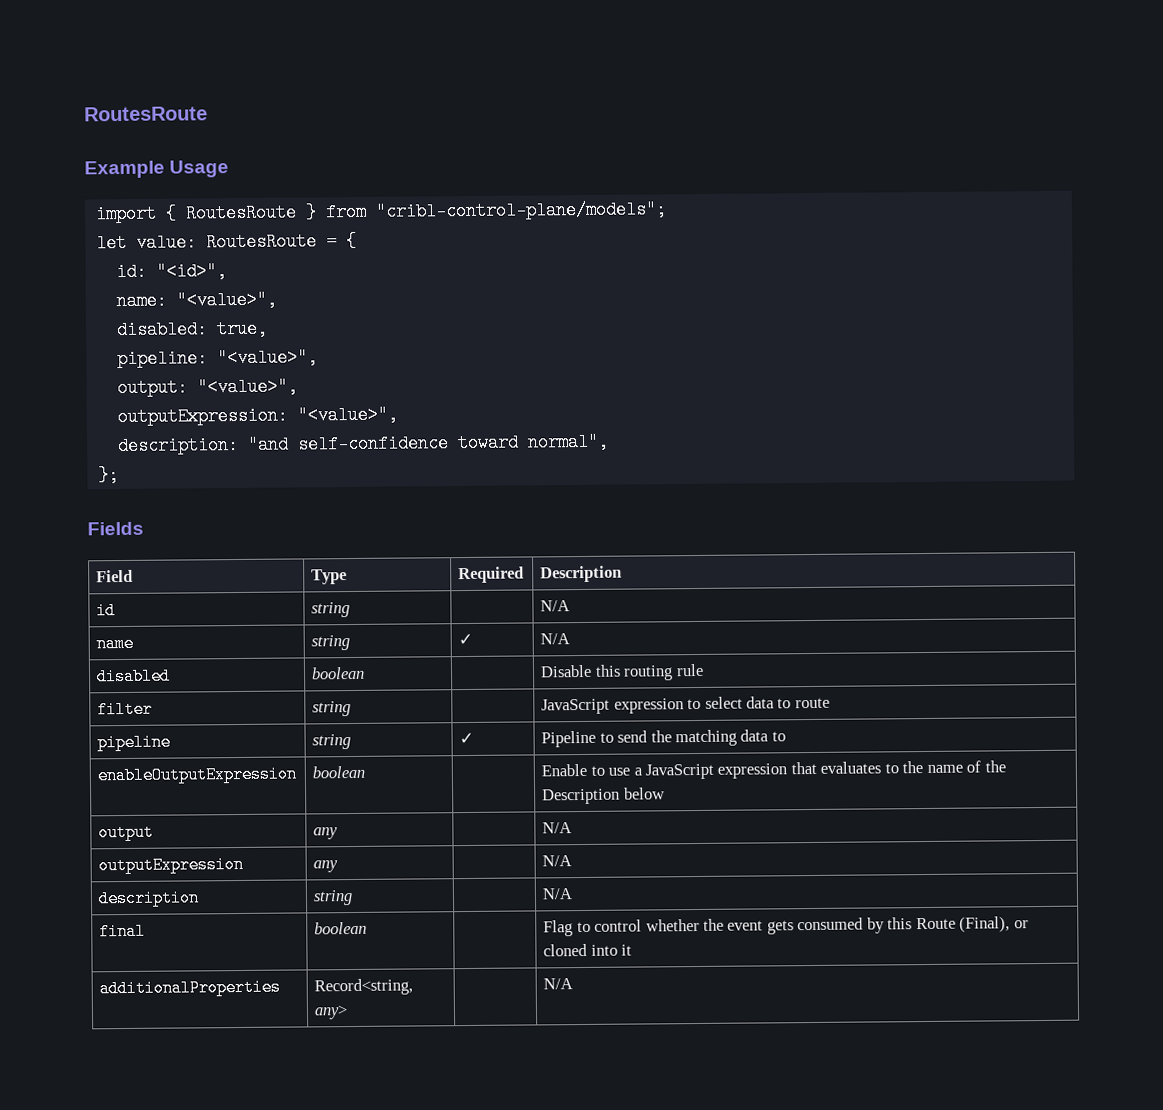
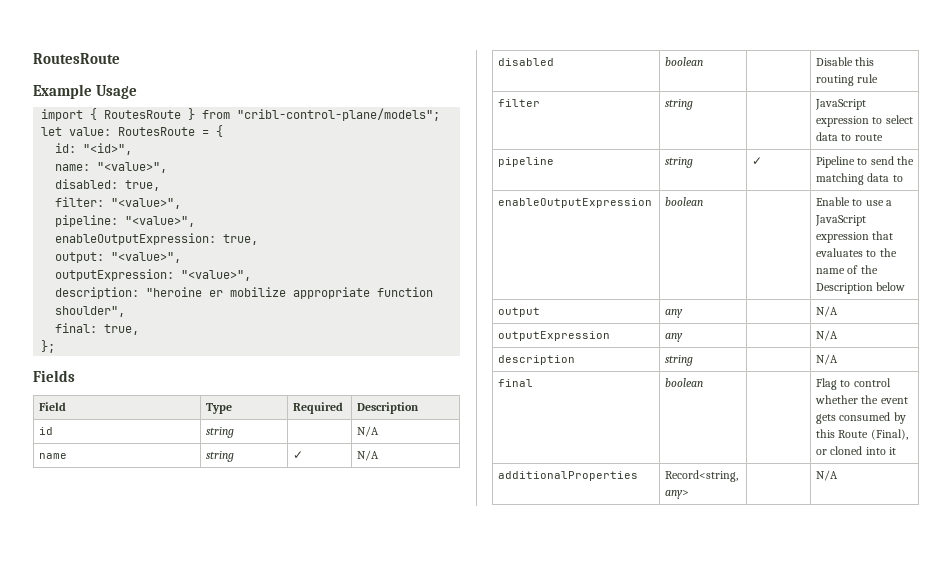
(269, 329) none -> [54,197,181,209] // filter: "<value>",
(319, 358) none -> [54,233,258,245] // enableOutputExpression: true,
[247,432,610,454] "and self-confidence toward normal", -> [145,287,433,299] [54,306,125,317] [54,323,139,335] "heroine er mobilize appropriate function shoulder", // final: true,

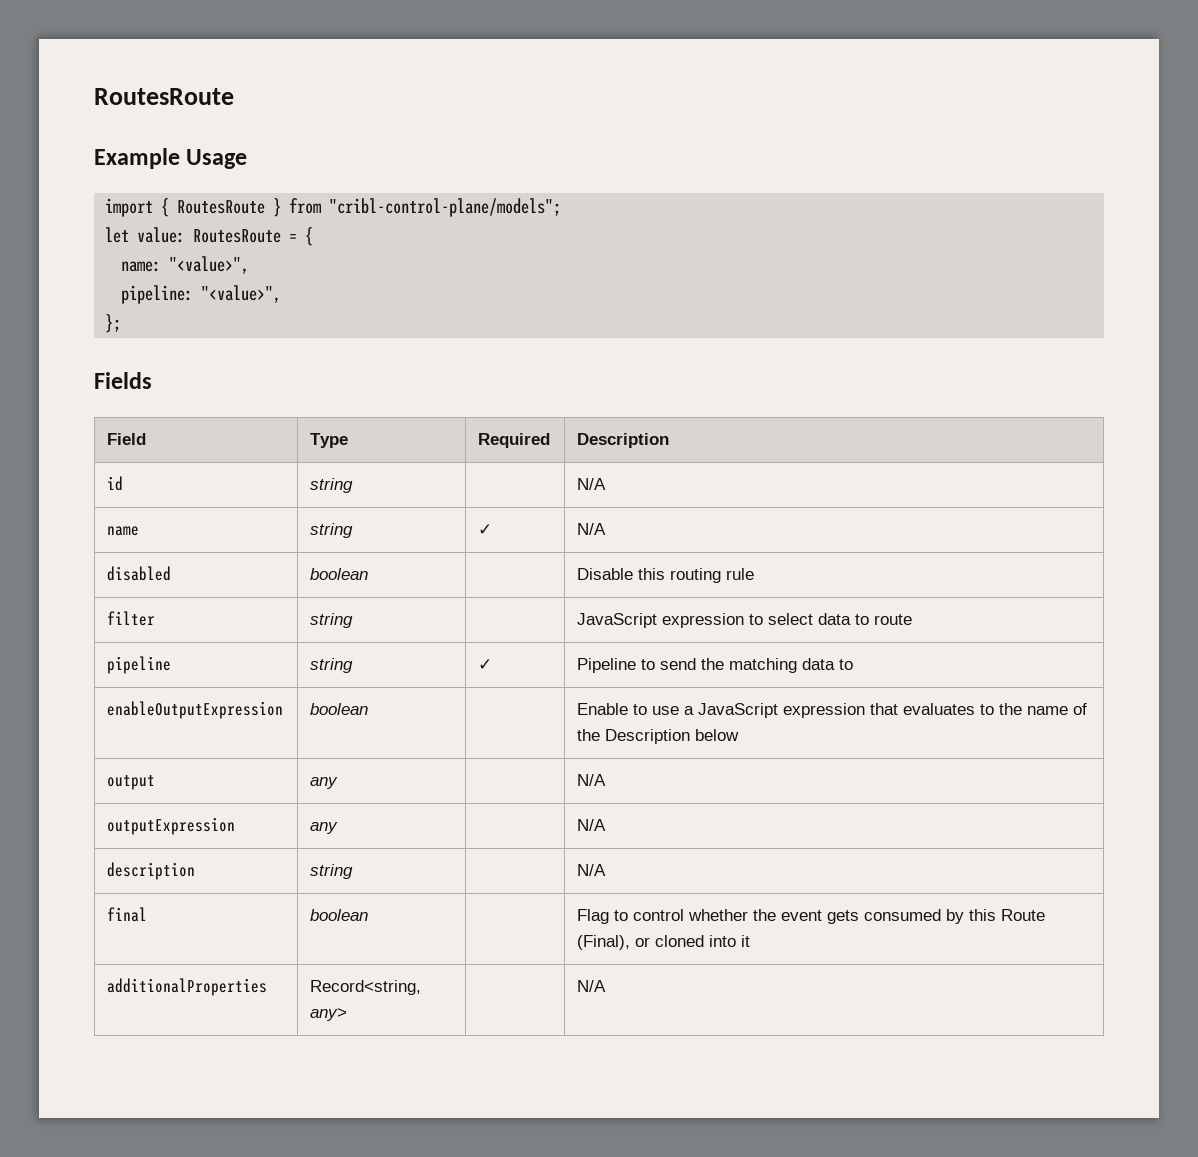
[54,143,132,155] // id: "<id>", -> (314, 236) none
[54,179,160,191] [54,197,181,209] [54,215,195,227] [54,233,258,245] [54,252,181,263] [54,269,251,281] [54,287,433,299] [54,306,125,317] [54,323,139,335] disabled: true, // filter: "<value>", // pipeline: "<value>", // enableOutputExpression: true, // output: "<value>", // outputExpression: "<value>", // description: "heroine er mobilize appropriate function shoulder", // final: true, -> [121,285,282,304] pipeline: "<value>",

